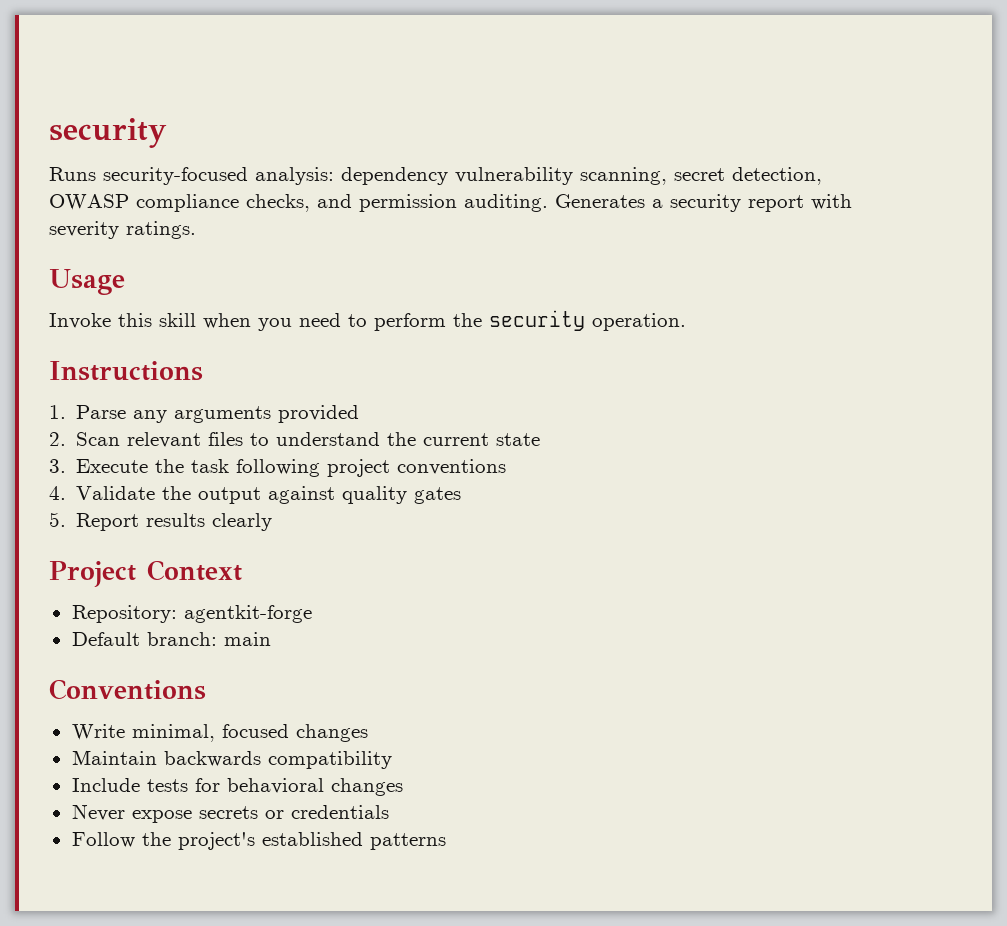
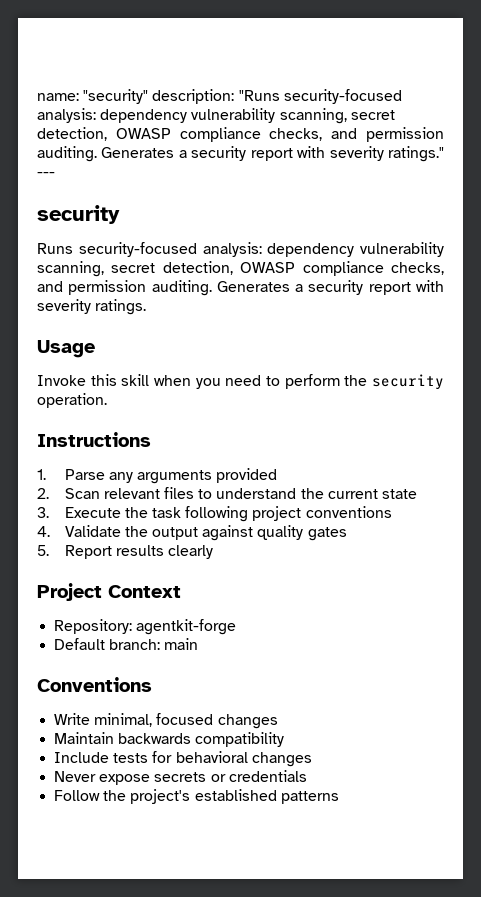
(49, 133) none -> [37,89,402,104] [37,108,395,124] [37,127,445,142] [37,146,444,162] [37,172,55,177] name: "security" description: "Runs security-focused analysis: dependency vulnerability scanning, secret detection, OWASP compliance checks, and permission auditing. Generates a security report with severity ratings." --- //

